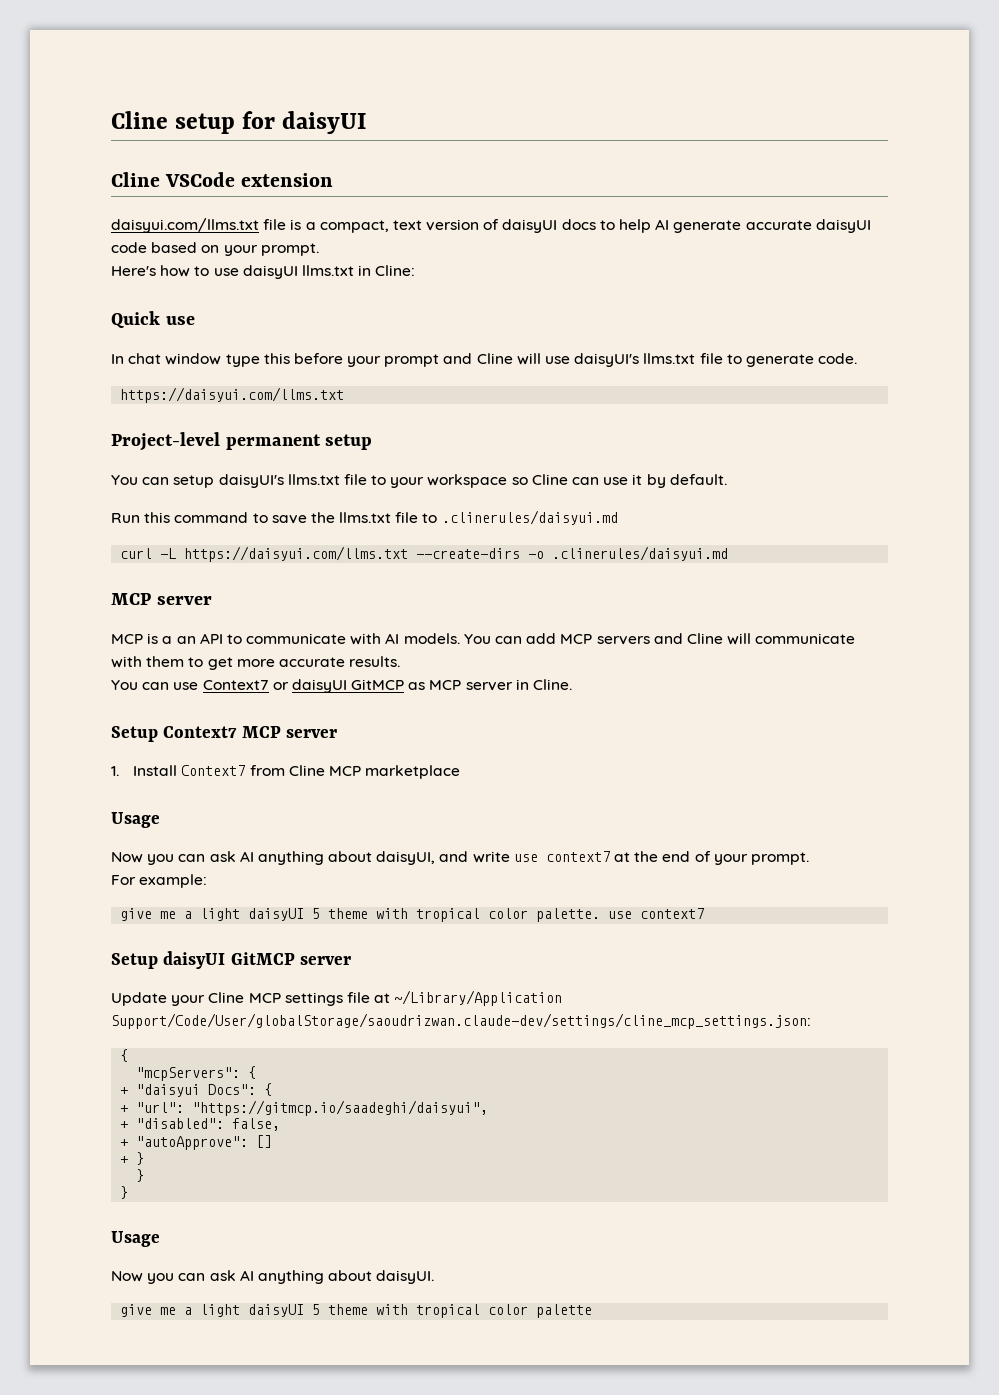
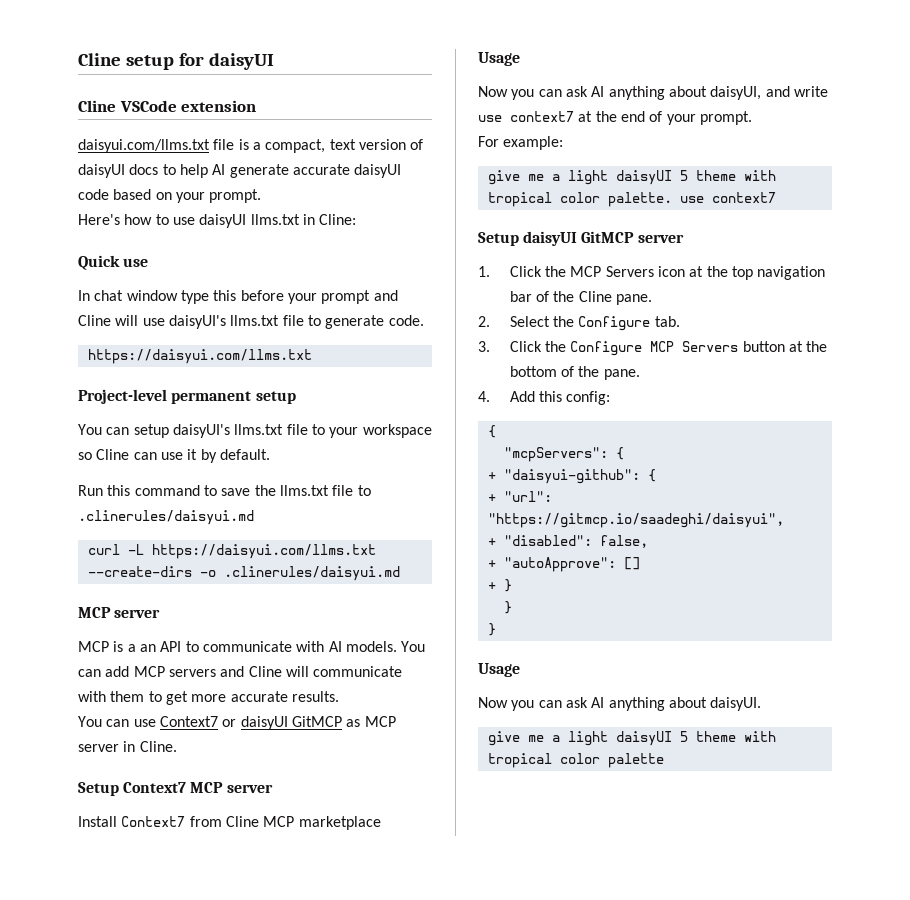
[111,766,119,776] 1. -> (273, 788) none
[111,990,563,1006] [111,1013,811,1029] Update your Cline MCP settings file at ~/Library/Application Support/Code/User/globalStorage/saoudrizwan.claude-dev/settings/cline_mcp_settings.json: -> [478,266,826,280] [509,291,653,305] [478,316,680,331] [478,341,828,356] [509,366,640,380] [478,391,611,405] 1. Click the MCP Servers icon at the top navigation bar of the Cline pane. // 2. Select the Configure tab. // 3. Click the Configure MCP Servers button at the bottom of the pane. // 4. Add this config:
[136,1084,257,1097] "daisyui Docs": -> [503,469,640,484] "daisyui-github":

